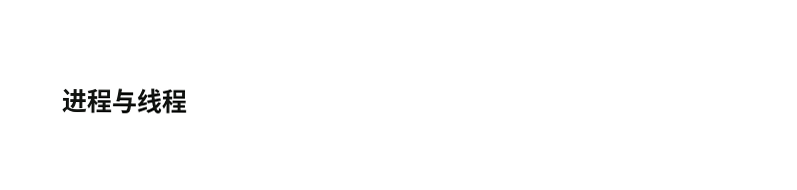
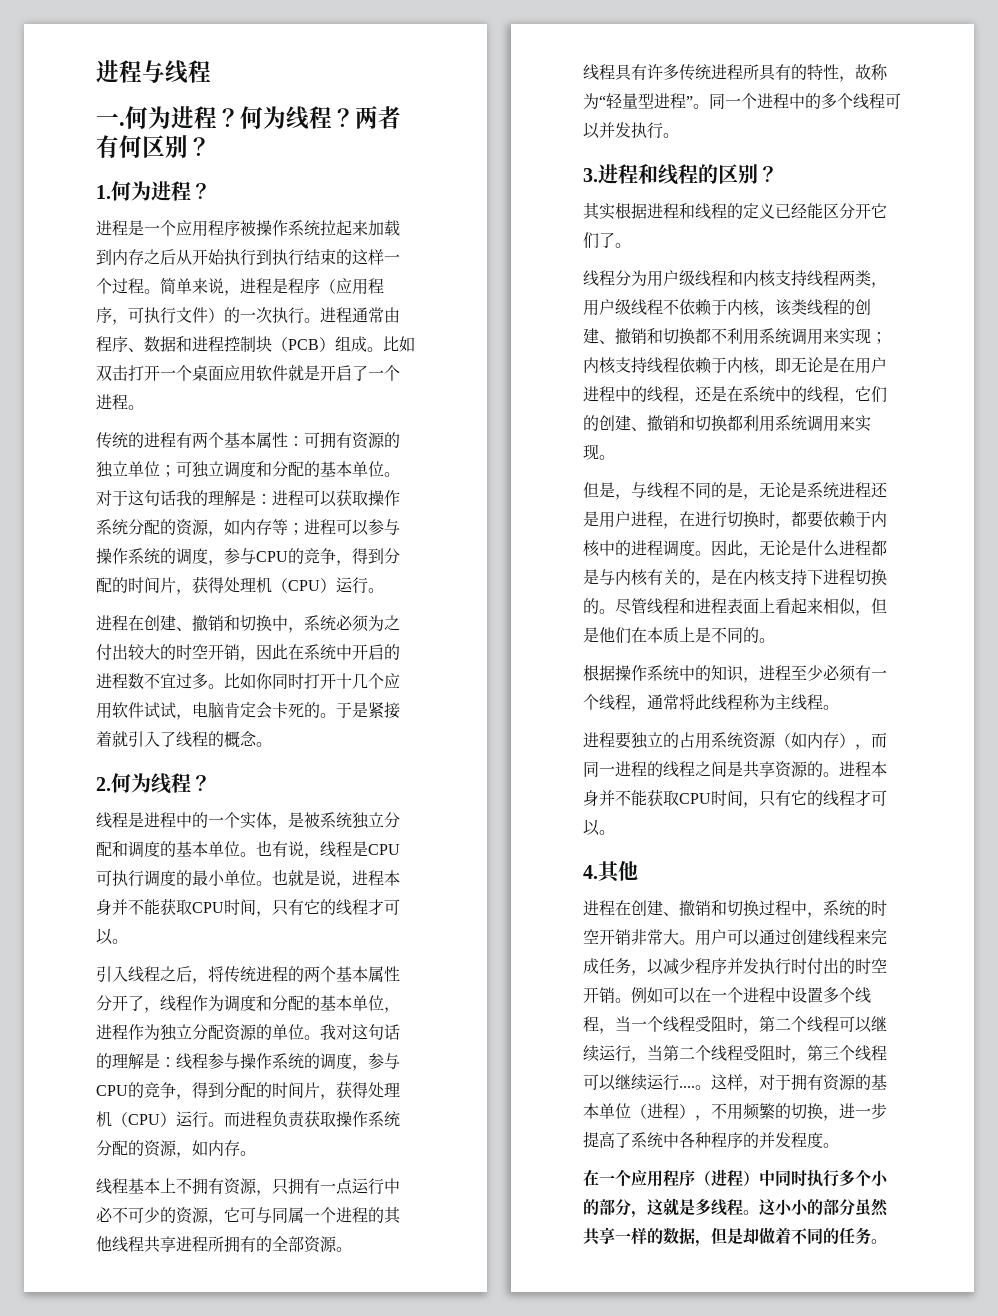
(188, 101) none -> [96,106,401,130] [96,135,211,158] [96,181,211,201] [96,220,400,237] [96,249,400,266] [96,278,384,296] [96,307,400,325] [96,336,415,352] [96,365,400,382] [96,394,144,410] [96,432,400,449] [96,461,400,478] [96,489,400,507] [96,519,400,537] [96,548,400,566] [96,576,384,595] [96,615,400,633] [96,644,400,662] [96,673,400,689] [96,702,400,720] [96,731,272,748] [96,773,211,794] [96,812,400,830] [96,840,400,859] [96,869,400,888] [96,898,400,917] [96,928,128,945] [96,966,400,984] [96,995,400,1013] [96,1024,400,1041] [96,1053,400,1071] [96,1081,400,1100] [96,1110,400,1128] [96,1140,256,1158] [96,1178,400,1196] [96,1207,401,1225] [96,1236,352,1253] [583,64,888,82] [583,93,901,109] [583,122,679,139] [583,164,778,185] [583,202,887,220] [583,232,631,249] [583,270,887,288] [583,299,871,317] [583,328,887,345] [583,357,887,375] [583,386,887,404] [583,415,871,432] [583,444,615,460] [583,482,888,500] [583,511,887,529] [583,540,887,558] [583,569,887,587] [583,598,887,616] [583,627,775,644] [583,664,887,683] [583,694,839,712] [583,732,887,750] [583,761,887,778] [583,789,887,808] [583,819,615,836] [583,861,638,883] [583,900,887,918] [583,929,887,946] [583,958,887,976] [583,987,871,1004] [583,1016,887,1034] [583,1045,887,1063] [583,1074,887,1092] [583,1103,887,1121] [583,1131,839,1148] [583,1169,889,1187] [583,1198,888,1218] [583,1227,887,1247] // 一.何为进程？何为线程？两者有何区别？ // 1.何为进程？ // 进程是一个应用程序被操作系统拉起来加载到内存之后从开始执行到执行结束的这样一个过程。简单来说，进程是程序（应用程序，可执行文件）的一次执行。进程通常由程序、数据和进程控制块（PCB）组成。比如双击打开一个桌面应用软件就是开启了一个进程。 // 传统的进程有两个基本属性：可拥有资源的独立单位；可独立调度和分配的基本单位。对于这句话我的理解是：进程可以获取操作系统分配的资源，如内存等；进程可以参与操作系统的调度，参与CPU的竞争，得到分配的时间片，获得处理机（CPU）运行。 // 进程在创建、撤销和切换中，系统必须为之付出较大的时空开销，因此在系统中开启的进程数不宜过多。比如你同时打开十几个应用软件试试，电脑肯定会卡死的。于是紧接着就引入了线程的概念。 // 2.何为线程？ // 线程是进程中的一个实体，是被系统独立分配和调度的基本单位。也有说，线程是CPU可执行调度的最小单位。也就是说，进程本身并不能获取CPU时间，只有它的线程才可以。 // 引入线程之后，将传统进程的两个基本属性分开了，线程作为调度和分配的基本单位，进程作为独立分配资源的单位。我对这句话的理解是：线程参与操作系统的调度，参与CPU的竞争，得到分配的时间片，获得处理机（CPU）运行。而进程负责获取操作系统分配的资源，如内存。 // 线程基本上不拥有资源，只拥有一点运行中必不可少的资源，它可与同属一个进程的其他线程共享进程所拥有的全部资源。 // 线程具有许多传统进程所具有的特性，故称为“轻量型进程”。同一个进程中的多个线程可以并发执行。 // 3.进程和线程的区别？ // 其实根据进程和线程的定义已经能区分开它们了。 // 线程分为用户级线程和内核支持线程两类，用户级线程不依赖于内核，该类线程的创建、撤销和切换都不利用系统调用来实现；内核支持线程依赖于内核，即无论是在用户进程中的线程，还是在系统中的线程，它们的创建、撤销和切换都利用系统调用来实现。 // 但是，与线程不同的是，无论是系统进程还是用户进程，在进行切换时，都要依赖于内核中的进程调度。因此，无论是什么进程都是与内核有关的，是在内核支持下进程切换的。尽管线程和进程表面上看起来相似，但是他们在本质上是不同的。 // 根据操作系统中的知识，进程至少必须有一个线程，通常将此线程称为主线程。 // 进程要独立的占用系统资源（如内存），而同一进程的线程之间是共享资源的。进程本身并不能获取CPU时间，只有它的线程才可以。 // 4.其他 // 进程在创建、撤销和切换过程中，系统的时空开销非常大。用户可以通过创建线程来完成任务，以减少程序并发执行时付出的时空开销。例如可以在一个进程中设置多个线程，当一个线程受阻时，第二个线程可以继续运行，当第二个线程受阻时，第三个线程可以继续运行....。这样，对于拥有资源的基本单位（进程），不用频繁的切换，进一步提高了系统中各种程序的并发程度。 // 在一个应用程序（进程）中同时执行多个小的部分，这就是多线程。这小小的部分虽然共享一样的数据，但是却做着不同的任务。

